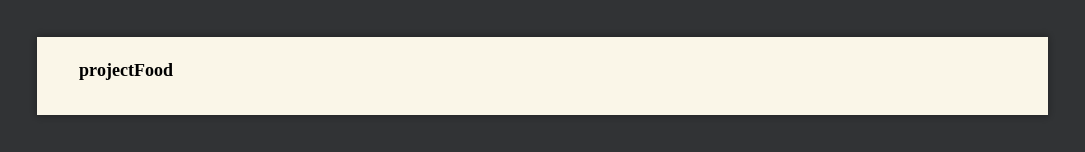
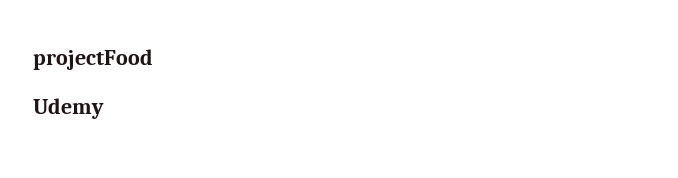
(173, 71) none -> [33,98,104,119] // Udemy

